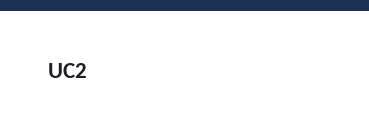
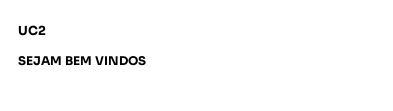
(87, 70) none -> [18,55,147,66] // SEJAM BEM VINDOS

